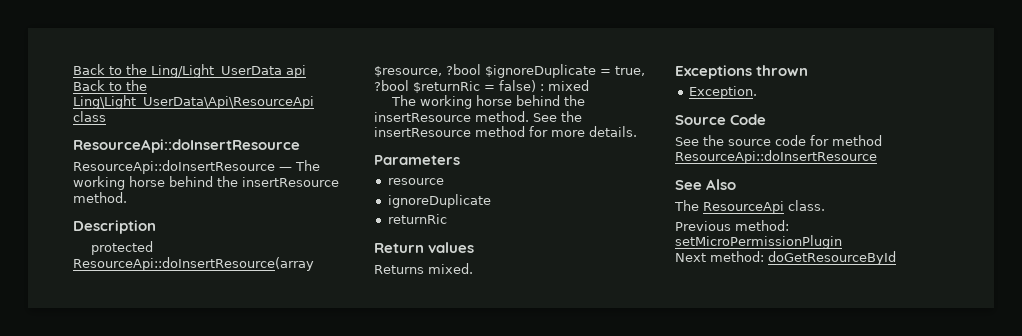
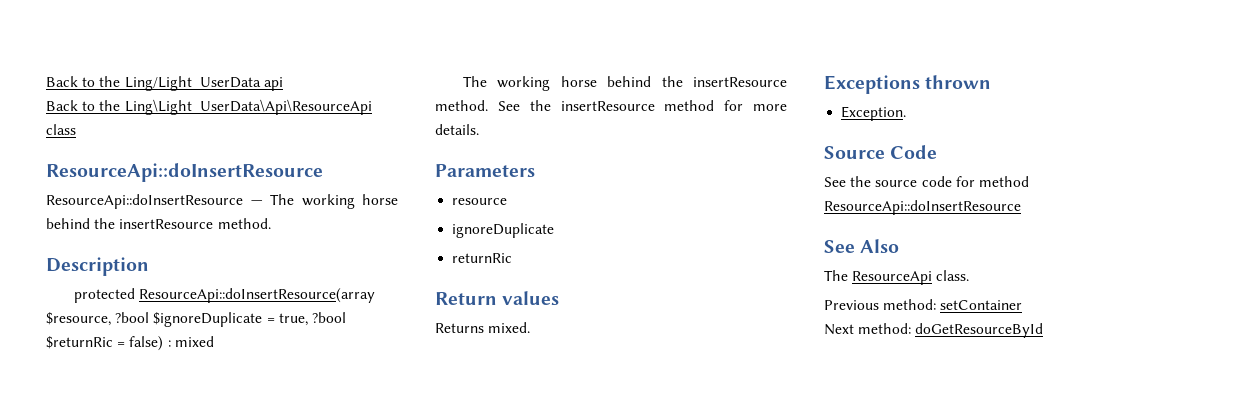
[675,235,842,249] setMicroPermissionPlugin -> [940,300,1023,310] setContainer

